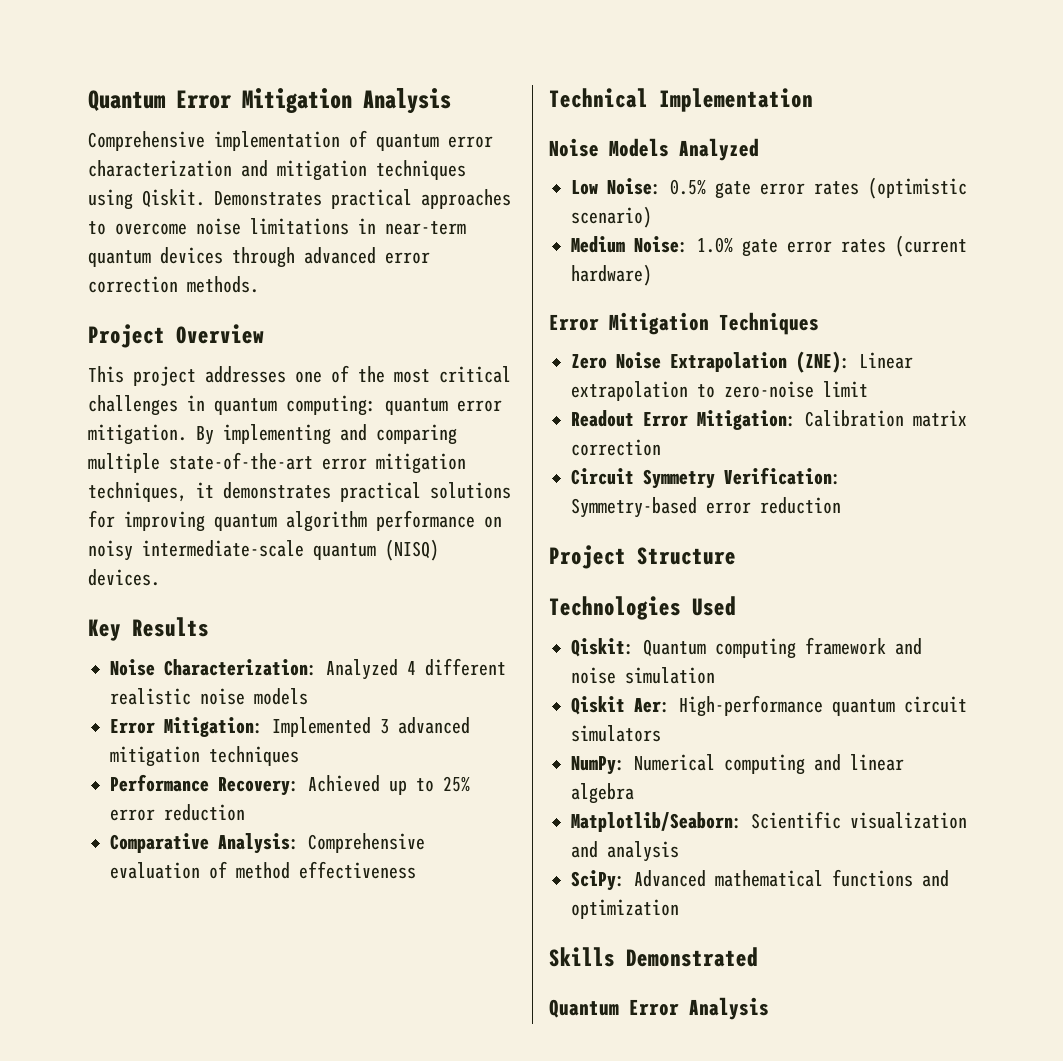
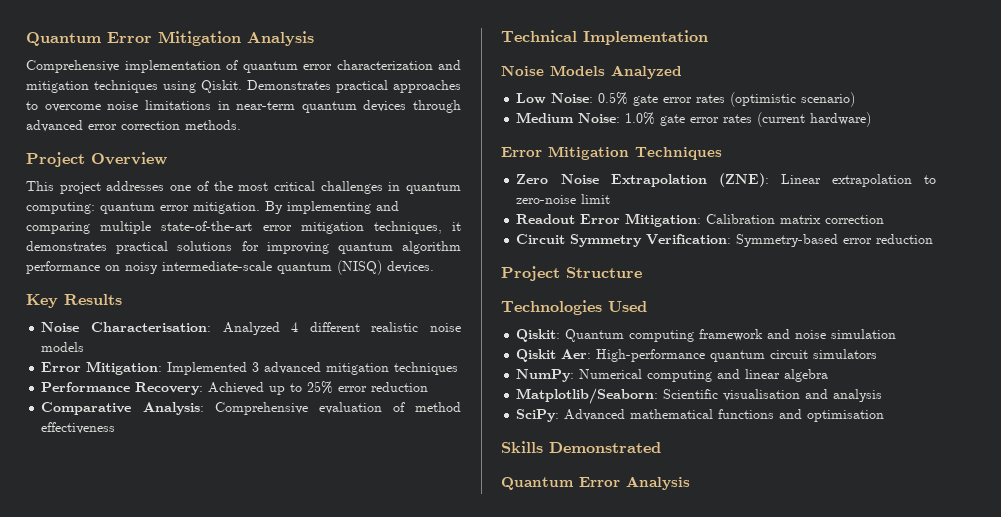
[164,659,317,676] Characterization: -> [91,322,211,332] Characterisation:
[850,812,967,829] visualization -> [723,389,801,401] visualisation
[571,899,679,919] optimization -> [807,410,885,422] optimisation

